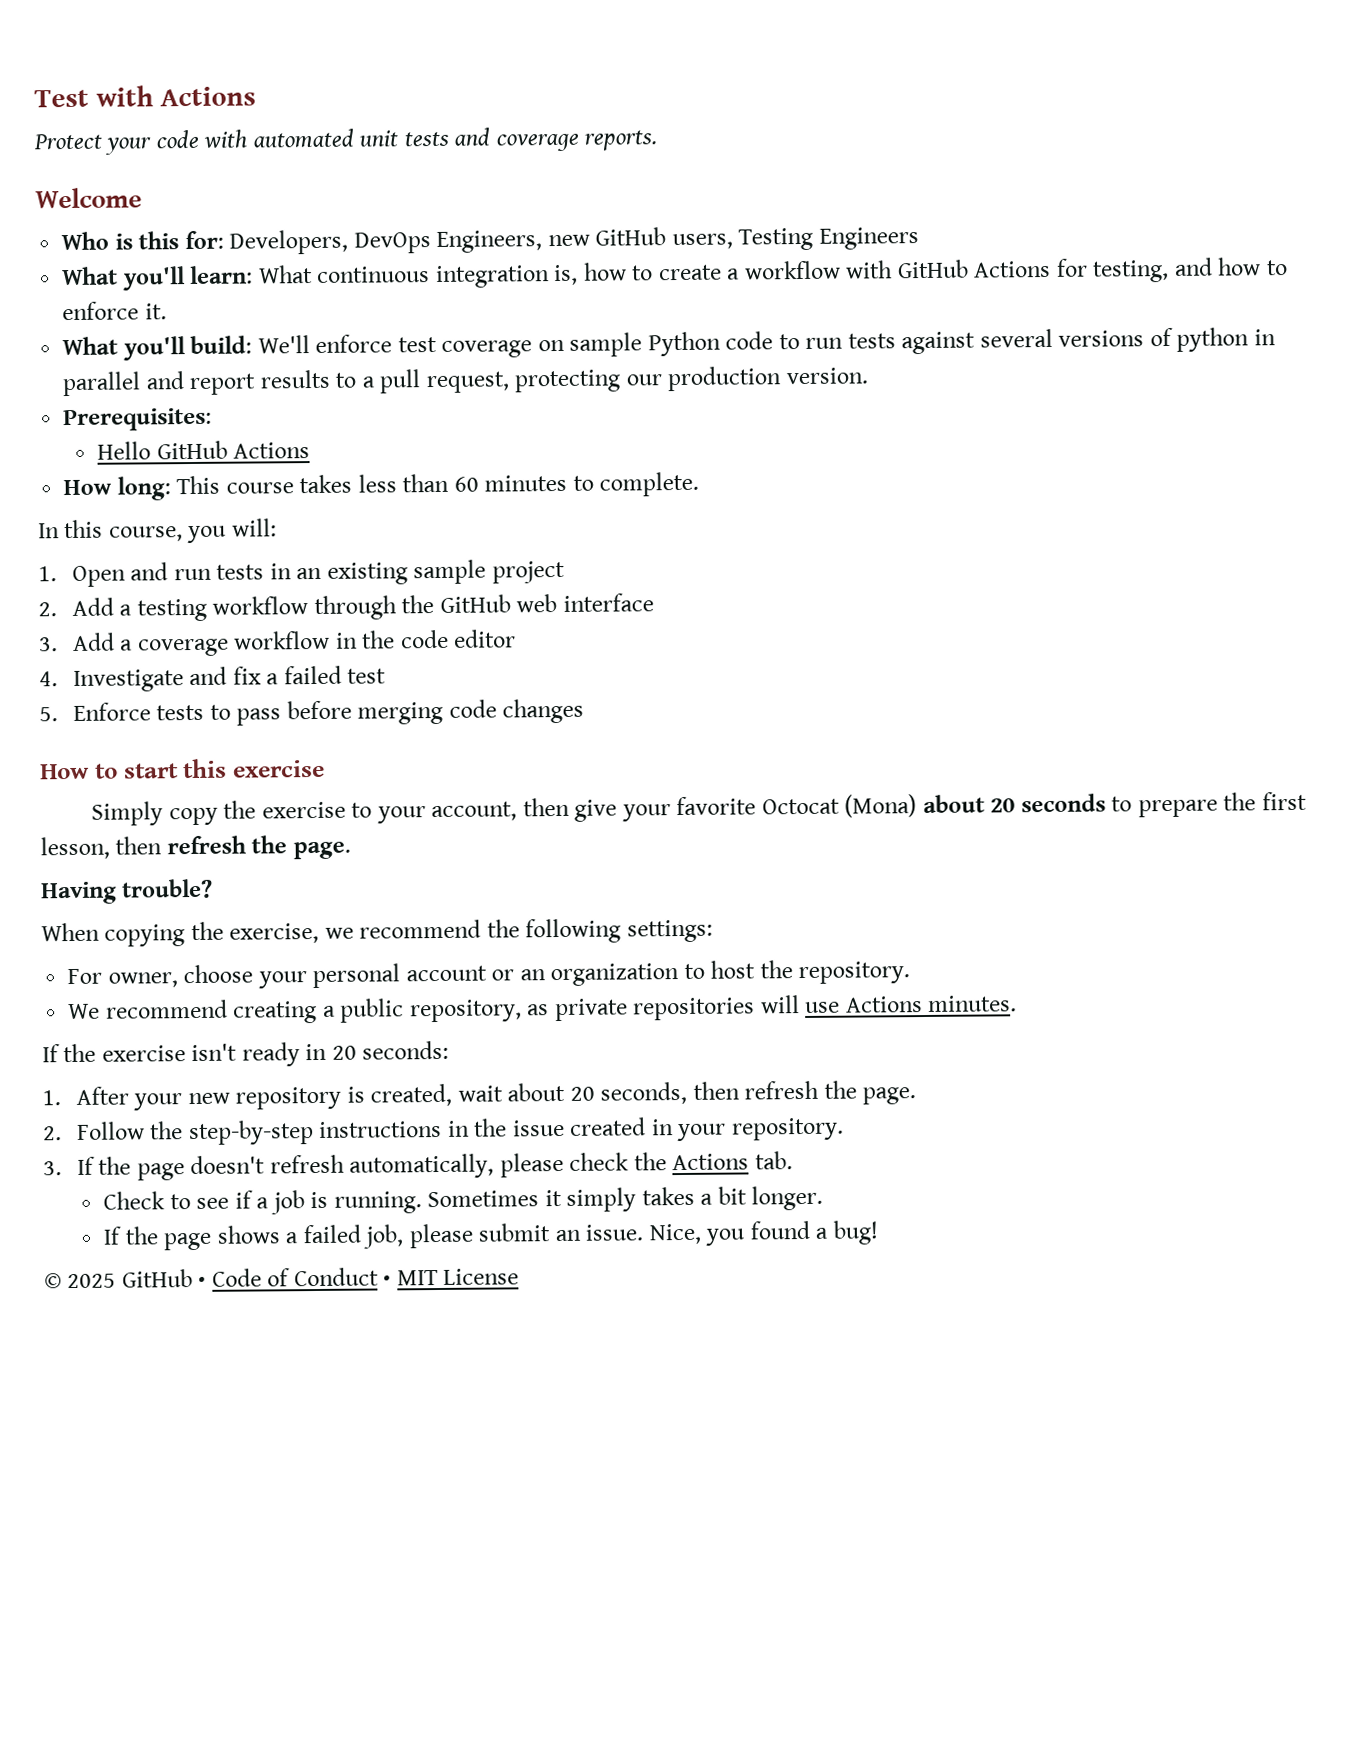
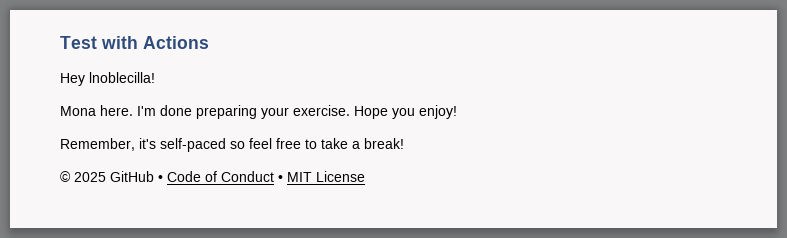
[33,127,659,155] [35,187,142,209] [61,227,919,255] [61,257,1288,291] [62,301,167,321] [62,327,1276,361] [62,366,868,397] [63,407,213,432] [97,440,311,460] [63,471,700,501] [38,518,277,544] [38,559,565,587] [38,593,654,622] [39,629,517,657] [39,665,387,692] [39,698,585,726] [40,758,325,780] [91,791,1307,826] [40,835,351,860] [41,878,214,905] [41,918,713,947] [67,960,911,989] [68,995,1018,1024] [42,1040,450,1067] [42,1080,917,1111] [43,1117,844,1146] [43,1151,793,1181] [103,1185,824,1215] [103,1220,879,1251] Protect your code with automated unit tests and coverage reports. // Welcome // Who is this for: Developers, DevOps Engineers, new GitHub users, Testing Engineers // What you'll learn: What continuous integration is, how to create a workflow with GitHub Actions for testing, and how to enforce it. // What you'll build: We'll enforce test coverage on sample Python code to run tests against several versions of python in parallel and report results to a pull request, protecting our production version. // Prerequisites: // Hello GitHub Actions // How long: This course takes less than 60 minutes to complete. // In this course, you will: // 1. Open and run tests in an existing sample project // 2. Add a testing workflow through the GitHub web interface // 3. Add a coverage workflow in the code editor // 4. Investigate and fix a failed test // 5. Enforce tests to pass before merging code changes // How to start this exercise // Simply copy the exercise to your account, then give your favorite Octocat (Mona) about 20 seconds to prepare the first lesson, then refresh the page. // Having trouble? // When copying the exercise, we recommend the following settings: // For owner, choose your personal account or an organization to host the repository. // We recommend creating a public repository, as private repositories will use Actions minutes. // If the exercise isn't ready in 20 seconds: // 1. After your new repository is created, wait about 20 seconds, then refresh the page. // 2. Follow the step-by-step instructions in the issue created in your repository. // 3. If the page doesn't refresh automatically, please check the Actions tab. // Check to see if a job is running. Sometimes it simply takes a bit longer. // If the page shows a failed job, please submit an issue. Nice, you found a bug! -> [60,72,155,86] [60,105,457,119] [60,138,404,152] Hey lnoblecilla! // Mona here. I'm done preparing your exercise. Hope you enjoy! // Remember, it's self-paced so feel free to take a break!

